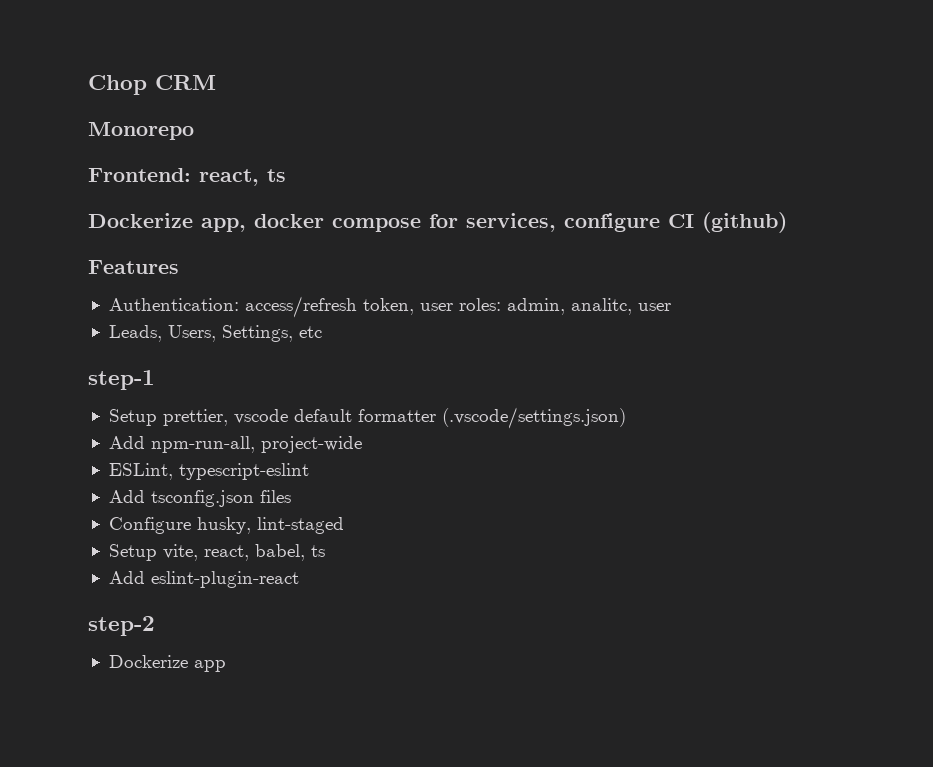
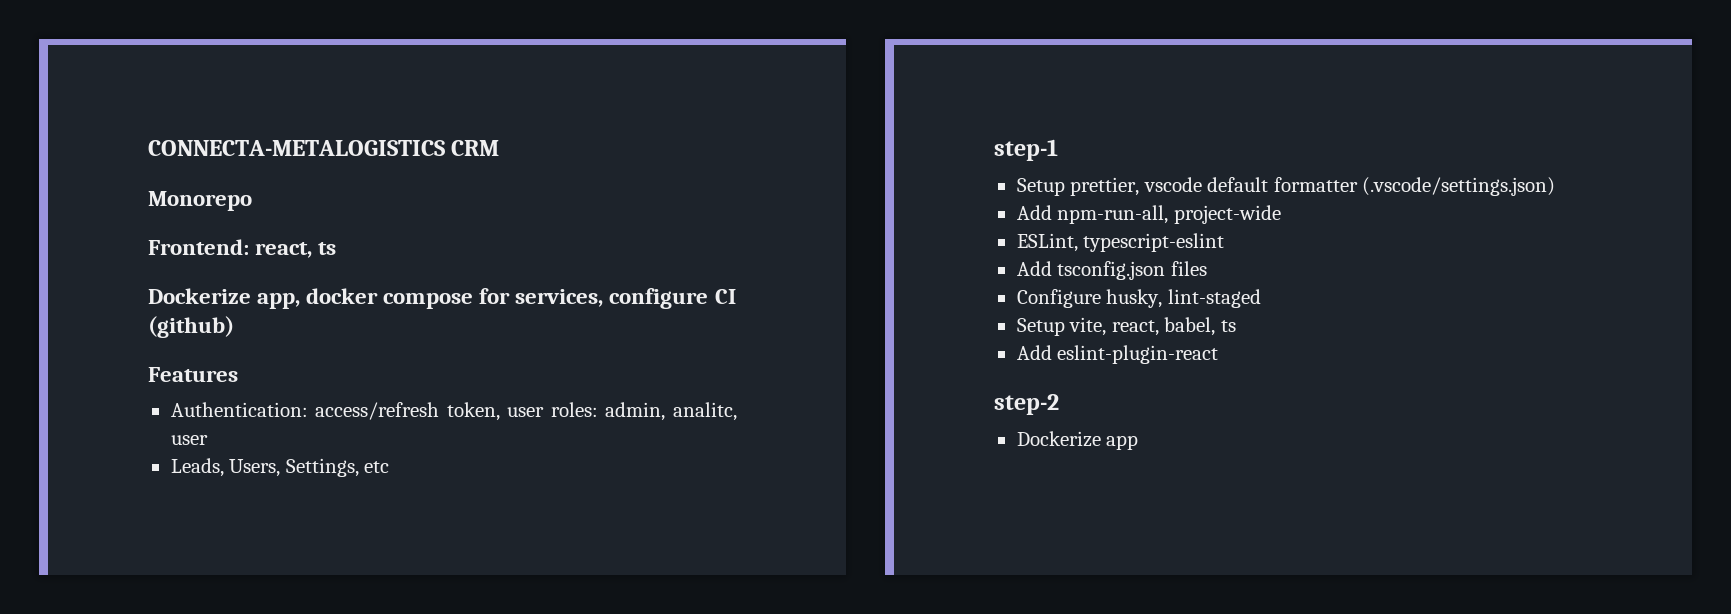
[88,75,147,95] Chop -> [148,140,445,156] CONNECTA-METALOGISTICS

